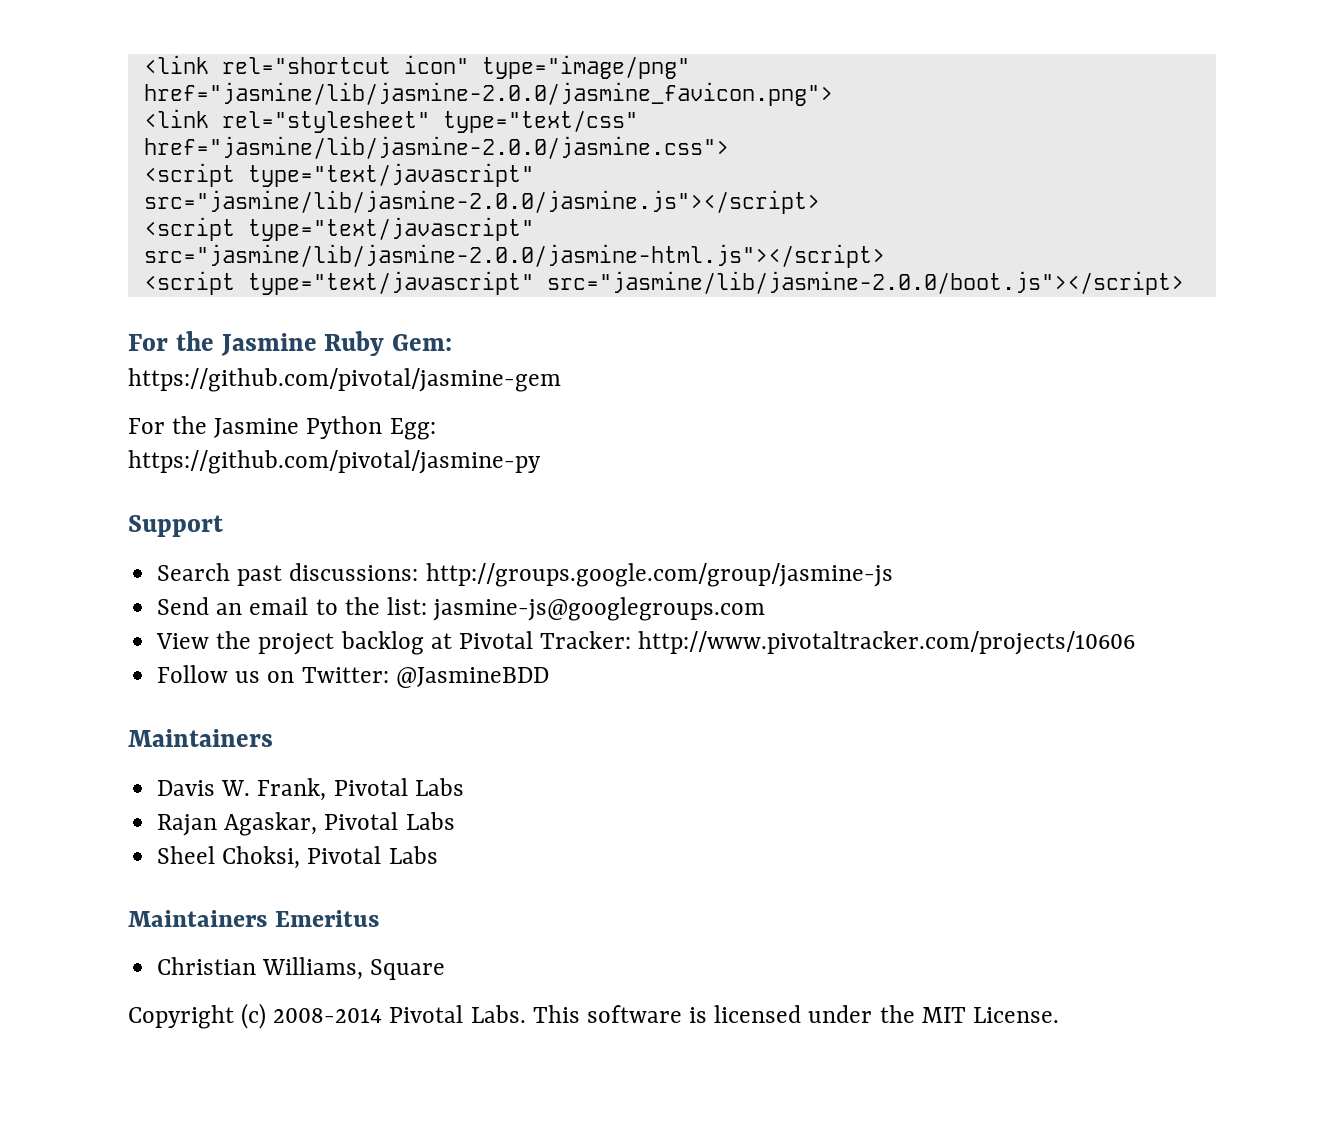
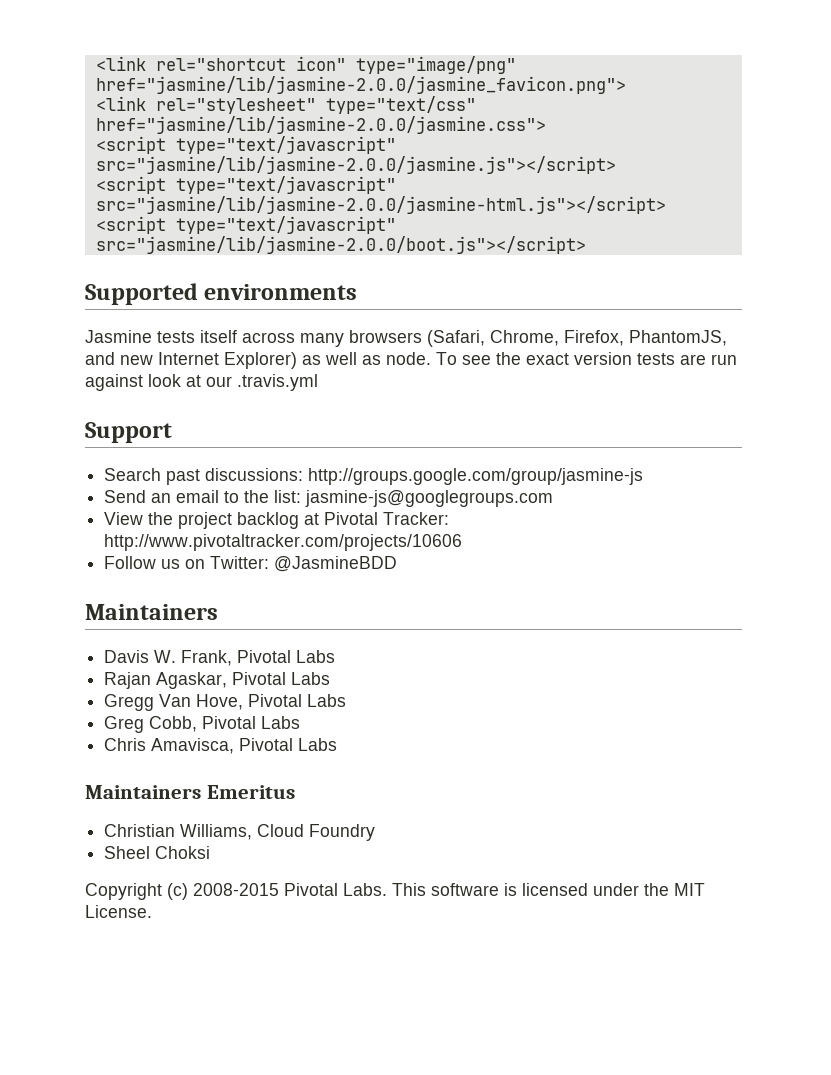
[128,331,453,356] [128,368,561,392] [128,416,436,440] [128,450,541,474] For the Jasmine Ruby Gem: // https://github.com/pivotal/jasmine-gem // For the Jasmine Python Egg: // https://github.com/pivotal/jasmine-py -> [85,283,358,305] [85,330,727,347] [85,352,737,369] [85,374,318,391] Supported environments // Jasmine tests itself across many browsers (Safari, Chrome, Firefox, PhantomJS, and new Internet Explorer) as well as node. To see the exact version tests are run against look at our .travis.yml
[157,846,301,869] Sheel Choksi, -> [104,694,347,711] [104,716,301,733] [104,738,235,754] Gregg Van Hove, Pivotal Labs // Greg Cobb, Pivotal Labs // Chris Amavisca,
[370,959,446,980] Square -> [257,824,376,841] [104,846,211,859] Cloud Foundry // Sheel Choksi
[273,1008,383,1023] 2008-2014 -> [193,883,279,896] 2008-2015

